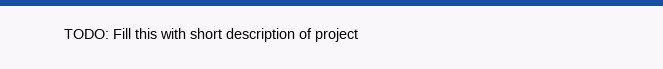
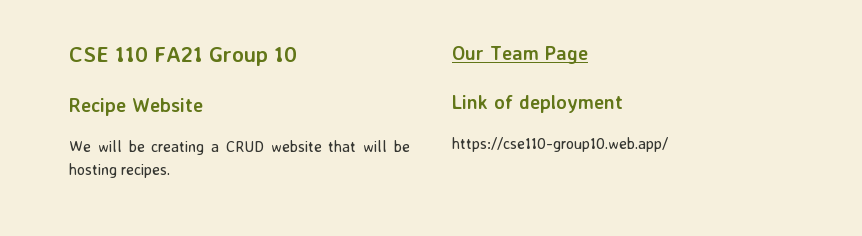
[64,28,358,42] TODO: Fill this with short description of project -> [69,46,297,66] [69,98,203,116] [69,140,410,155] [69,163,171,178] [452,46,588,64] [452,95,623,113] [452,137,668,152] CSE 110 FA21 Group 10 // Recipe Website // We will be creating a CRUD website that will be hosting recipes. // Our Team Page // Link of deployment // https://cse110-group10.web.app/

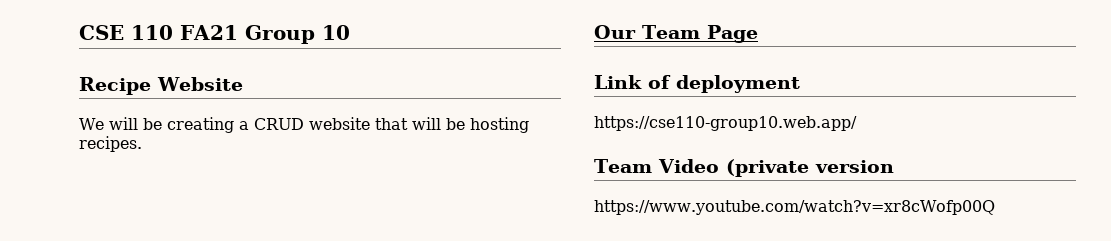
(668, 144) none -> [594,159,894,177] [594,200,995,215] // Team Video (private version // https://www.youtube.com/watch?v=xr8cWofp00Q

